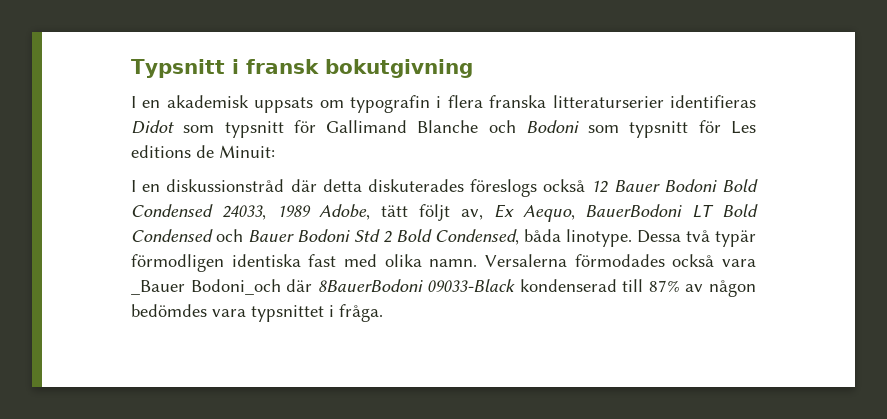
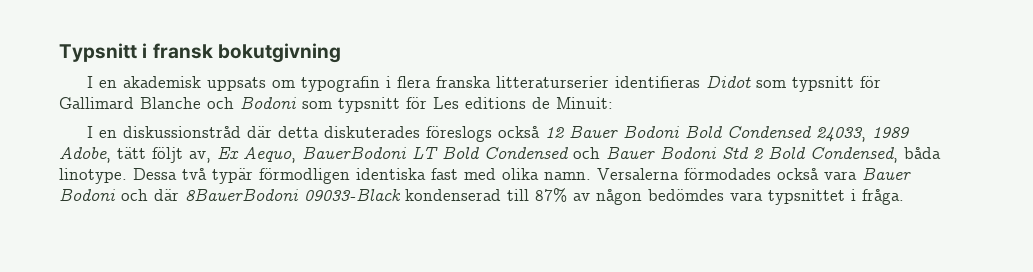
[326,120,408,133] Gallimand -> [59,97,134,109] Gallimard
[131,279,281,295] _Bauer Bodoni_och -> [862,167,911,180] [59,188,148,201] Bauer Bodoni och

